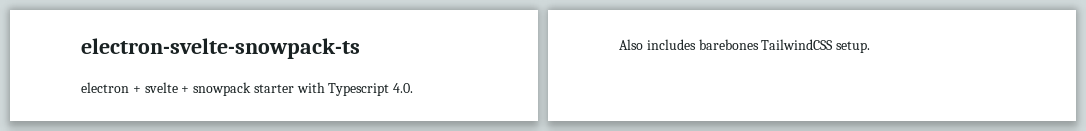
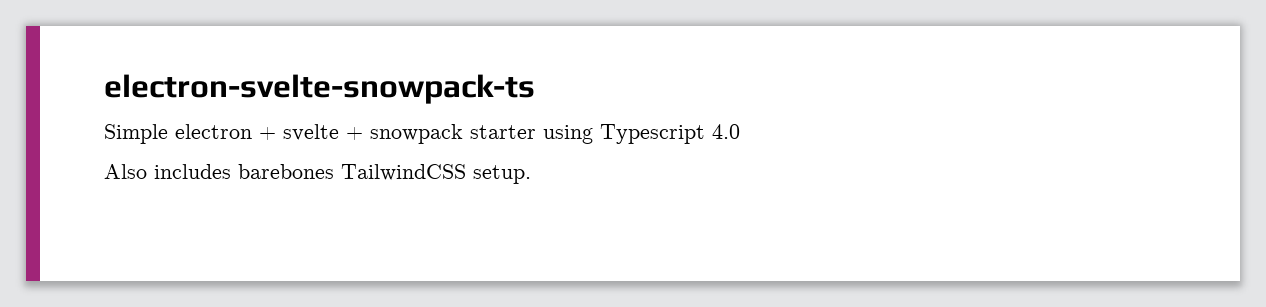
(360, 48) none -> [104,124,168,144] Simple
[296,82,414,96] with Typescript 4.0. -> [543,124,740,144] using Typescript 4.0

